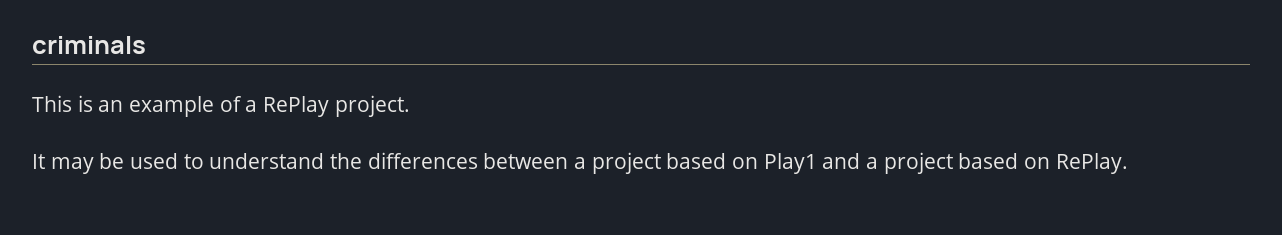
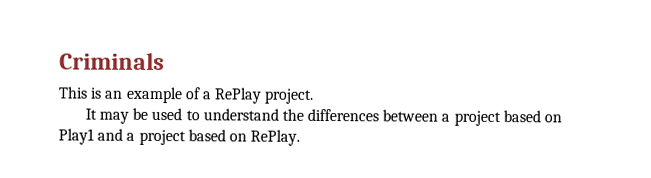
[32,36,146,54] criminals -> [59,52,165,71] Criminals

